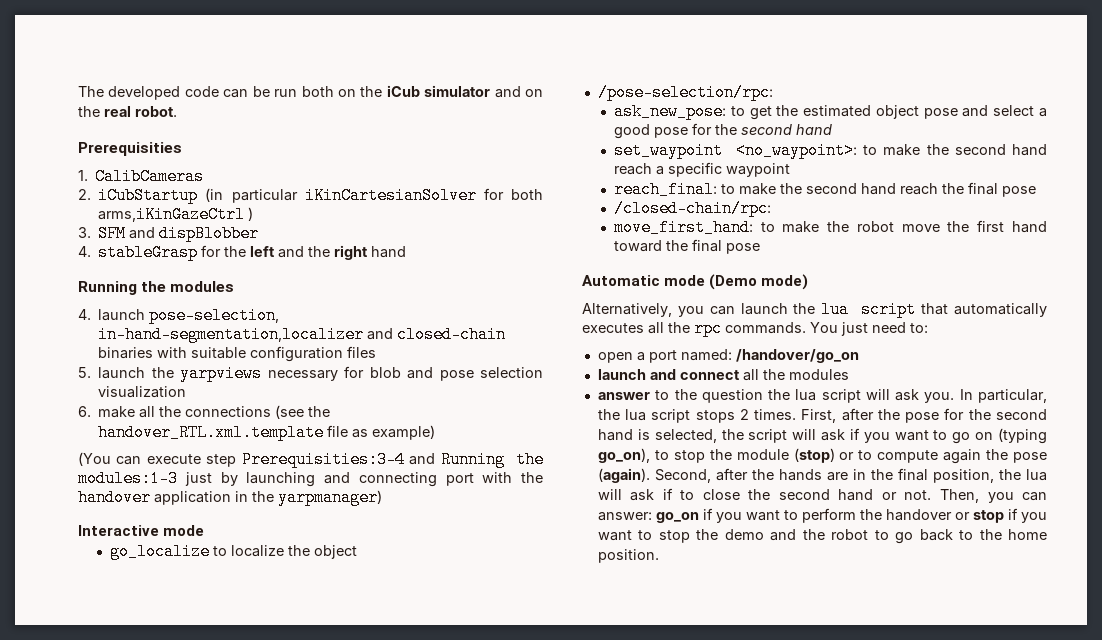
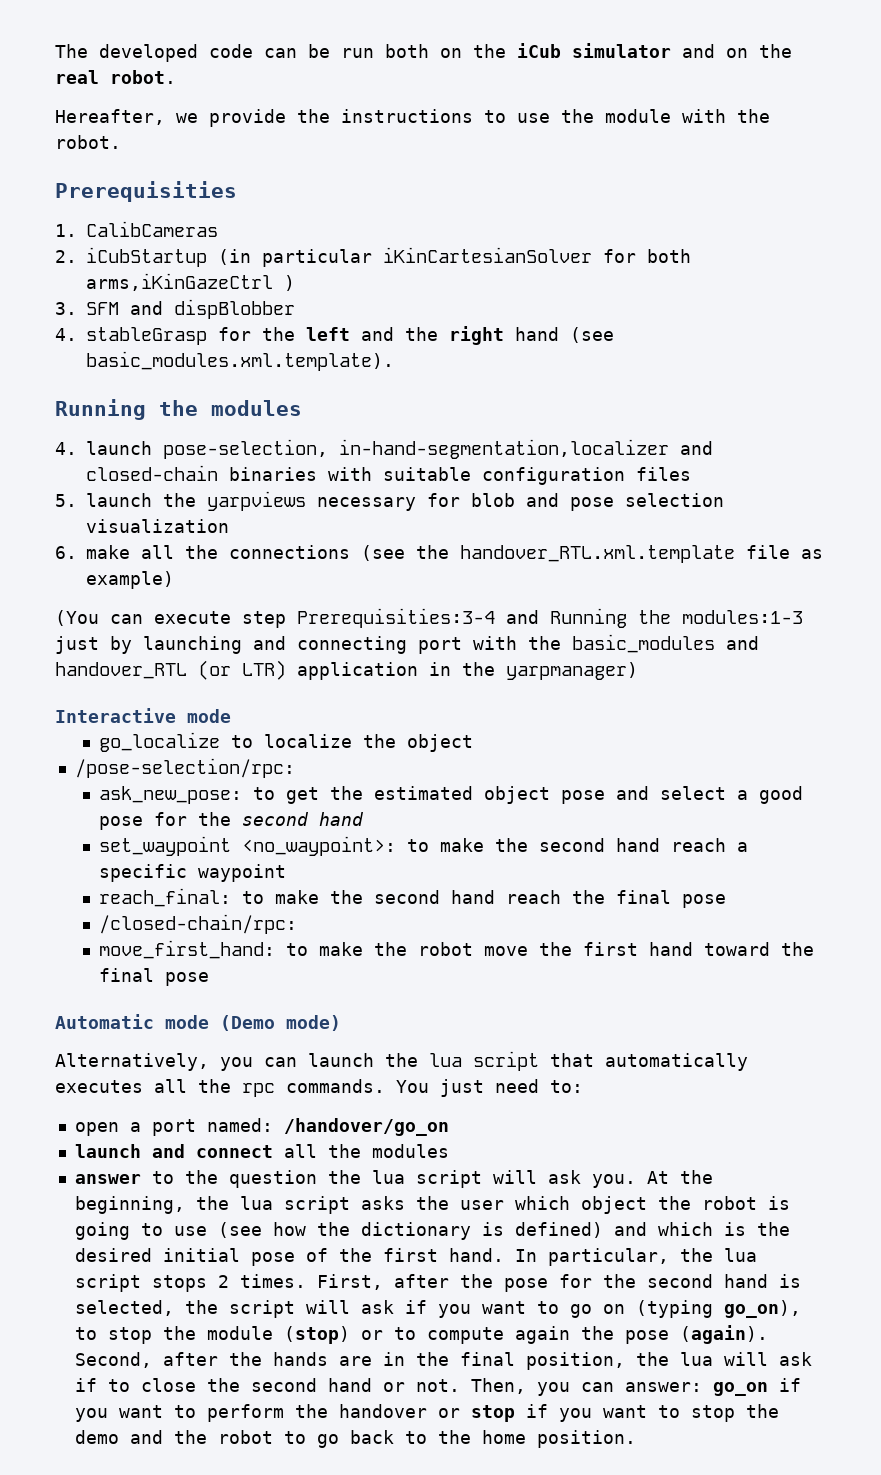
(177, 111) none -> [55,109,770,127] [55,135,121,149] // Hereafter, we provide the instructions to use the module with the robot.
(407, 252) none -> [570,327,614,343] [86,351,394,371] (see basic_modules.xml.template).
[78,489,151,506] handover -> [572,634,759,653] [55,660,286,680] basic_modules and handover_RTL (or LTR)
(955, 397) none -> [646,1170,713,1184] [74,1196,790,1214] [74,1222,790,1240] [74,1248,504,1266] At the beginning, the lua script asks the user which object the robot is going to use (see how the dictionary is defined) and which is the desired initial pose of the first hand.

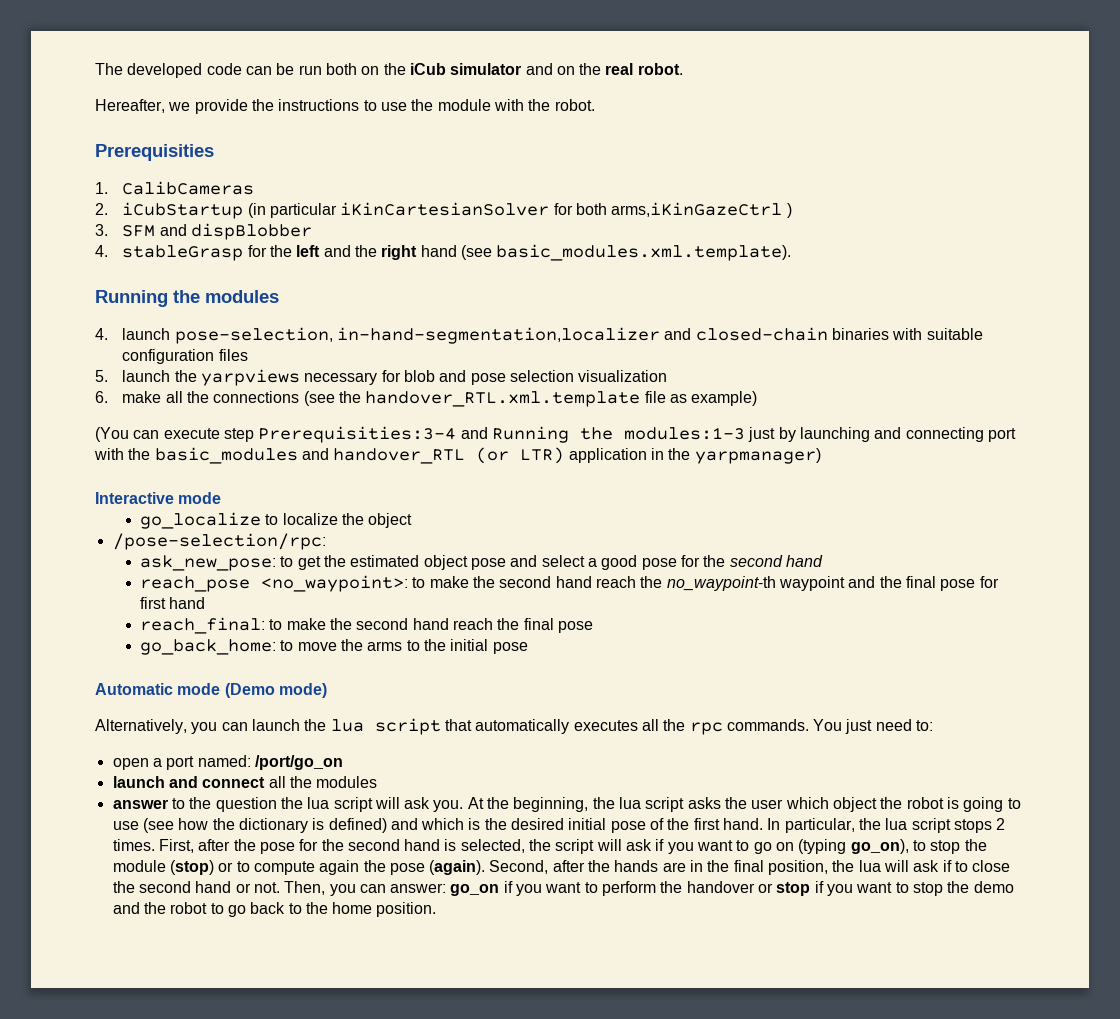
[98,836,231,856] set_waypoint -> [140,576,251,592] reach_pose
[736,842,748,852] [98,864,187,882] a specific -> [640,576,776,591] the no_waypoint-th
(286, 873) none -> [848,576,999,591] [140,597,206,609] and the final pose for first hand
[98,914,297,934] [98,940,814,959] [98,968,154,982] /closed-chain/rpc: // move_first_hand: to make the robot move the first hand toward the final -> [140,639,489,655] go_back_home: to move the arms to the initial
[283,1118,449,1136] /handover/go_on -> [254,755,343,770] /port/go_on

